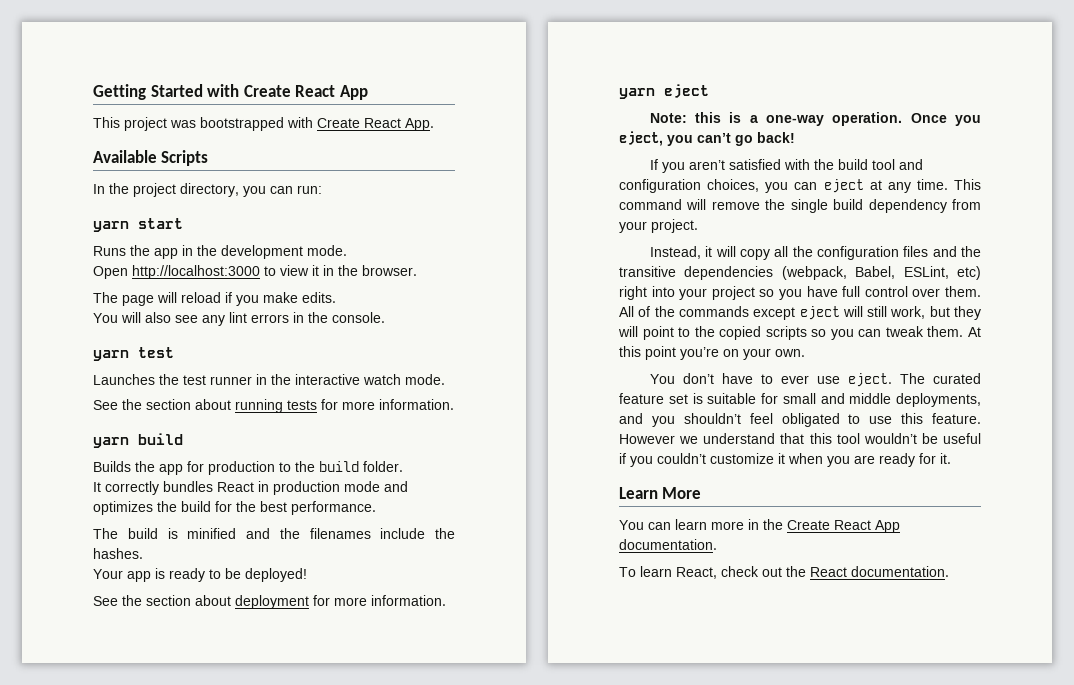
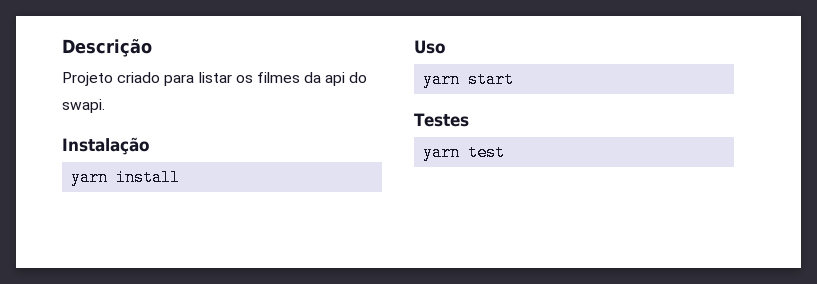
[93,84,368,100] [93,117,434,131] [93,150,209,166] [93,183,322,197] [93,218,183,232] [93,245,347,259] [93,265,417,279] [93,292,336,306] [93,312,385,326] [93,347,174,361] [93,374,445,385] [93,399,454,413] [93,433,183,448] [93,461,403,475] [93,481,408,495] [93,501,376,515] [93,528,455,539] [93,548,143,559] [93,568,307,582] [93,595,446,609] [619,84,709,99] [649,112,981,126] [619,131,795,146] [649,159,923,173] [619,179,981,193] [619,199,981,213] [619,219,698,233] [649,246,981,260] [619,266,981,280] [619,286,981,300] [619,306,981,320] [618,326,981,340] [619,346,805,360] [649,373,982,387] [619,393,981,407] [619,413,981,427] [619,433,981,444] [619,453,951,467] [619,487,702,499] [619,519,900,533] [619,539,717,550] [619,566,949,579] Getting Started with Create React App // This project was bootstrapped with Create React App. // Available Scripts // In the project directory, you can run: // yarn start // Runs the app in the development mode. // Open http://localhost:3000 to view it in the browser. // The page will reload if you make edits. // You will also see any lint errors in the console. // yarn test // Launches the test runner in the interactive watch mode. // See the section about running tests for more information. // yarn build // Builds the app for production to the build folder. // It correctly bundles React in production mode and optimizes the build for the best performance. // The build is minified and the filenames include the hashes. // Your app is ready to be deployed! // See the section about deployment for more information. // yarn eject // Note: this is a one-way operation. Once you eject, you can’t go back! // If you aren’t satisfied with the build tool and configuration choices, you can eject at any time. This command will remove the single build dependency from your project. // Instead, it will copy all the configuration files and the transitive dependencies (webpack, Babel, ESLint, etc) right into your project so you have full control over them. All of the commands except eject will still work, but they will point to the copied scripts so you can tweak them. At this point you’re on your own. // You don’t have to ever use eject. The curated feature set is suitable for small and middle deployments, and you shouldn’t feel obligated to use this feature. However we understand that this tool wouldn’t be useful if you couldn’t customize it when you are ready for it. // Learn More // You can learn more in the Create React App documentation. // To learn React, check out the React documentation. -> [62,39,152,57] [62,72,368,86] [62,99,105,113] [62,137,150,155] [71,169,181,186] [414,40,446,54] [423,71,515,88] [414,113,469,127] [423,144,506,161] Descrição // Projeto criado para listar os filmes da api do swapi. // Instalação // yarn install // Uso // yarn start // Testes // yarn test

